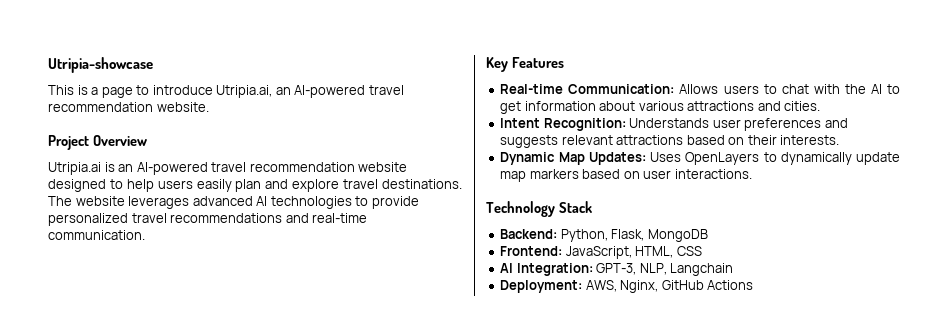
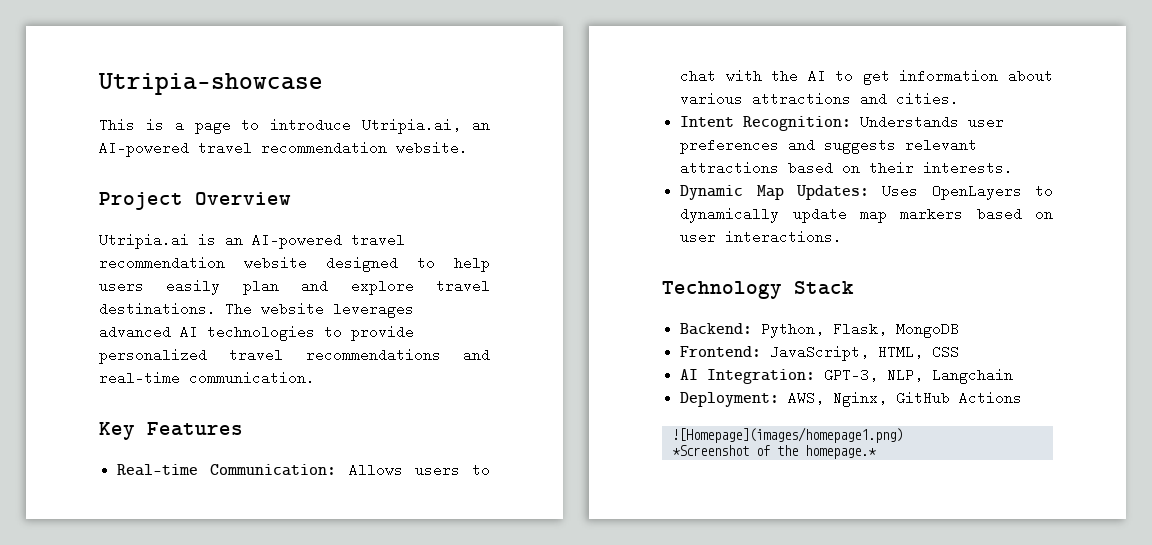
(754, 285) none -> [671,427,903,443] [671,445,876,459] // ![Homepage](images/homepage1.png) // *Screenshot of the homepage.*

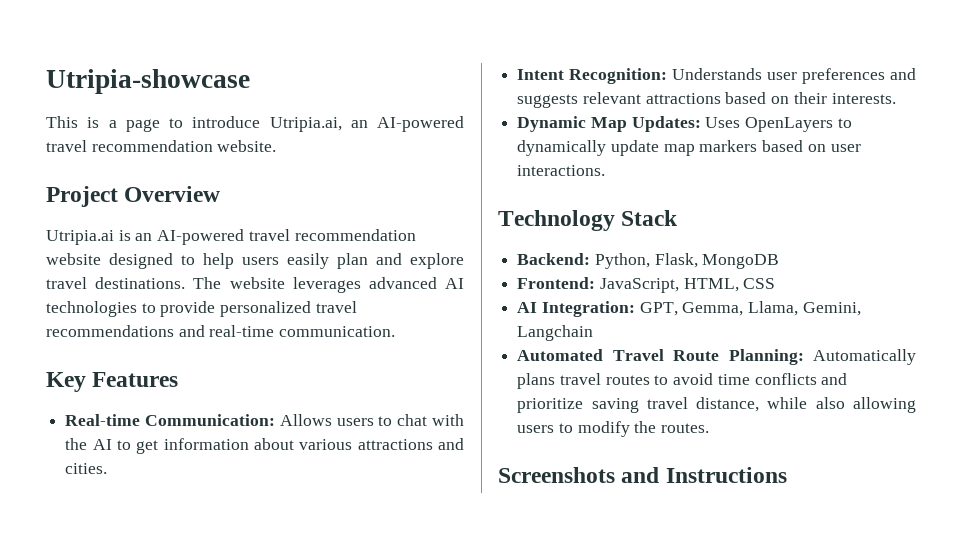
[824,368,1014,384] [680,391,1023,407] [671,427,903,443] [671,445,876,459] GPT-3, NLP, Langchain // Deployment: AWS, Nginx, GitHub Actions // ![Homepage](images/homepage1.png) // *Screenshot of the homepage.* -> [639,301,861,316] [517,325,594,341] [517,349,916,365] [517,373,848,389] [517,397,916,413] [517,421,710,437] [498,467,787,483] GPT, Gemma, Llama, Gemini, Langchain // Automated Travel Route Planning: Automatically plans travel routes to avoid time conflicts and prioritize saving travel distance, while also allowing users to modify the routes. // Screenshots and Instructions

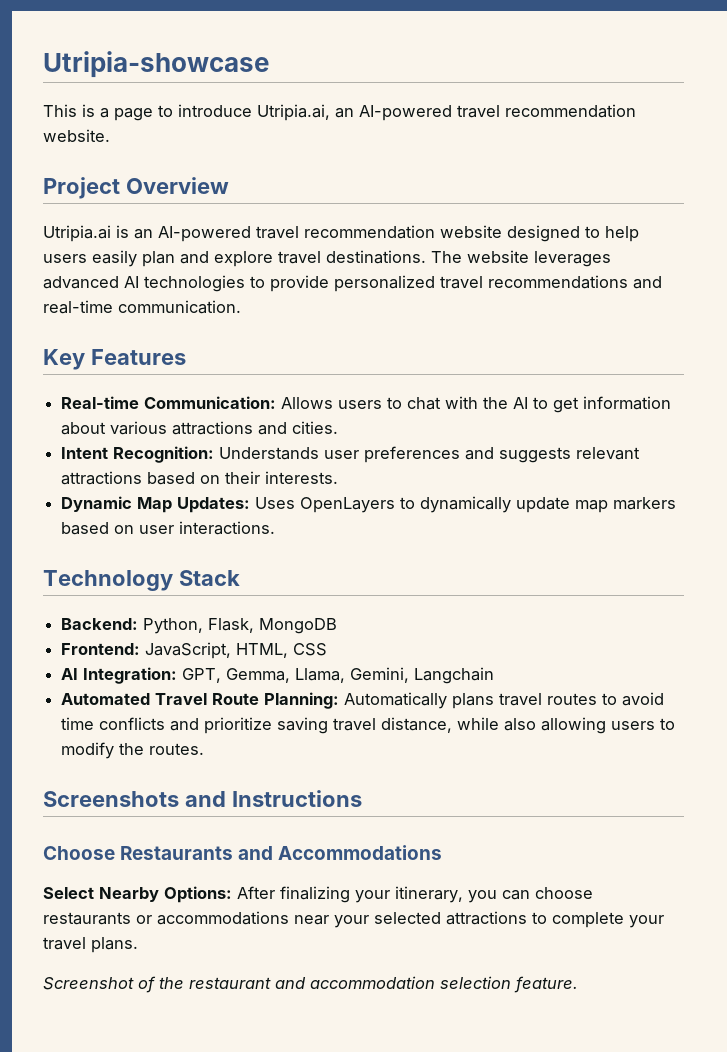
(787, 475) none -> [43,845,443,860] [43,886,593,903] [43,911,664,928] [43,937,138,953] [43,976,578,993] // Choose Restaurants and Accommodations // Select Nearby Options: After finalizing your itinerary, you can choose restaurants or accommodations near your selected attractions to complete your travel plans. // Screenshot of the restaurant and accommodation selection feature.

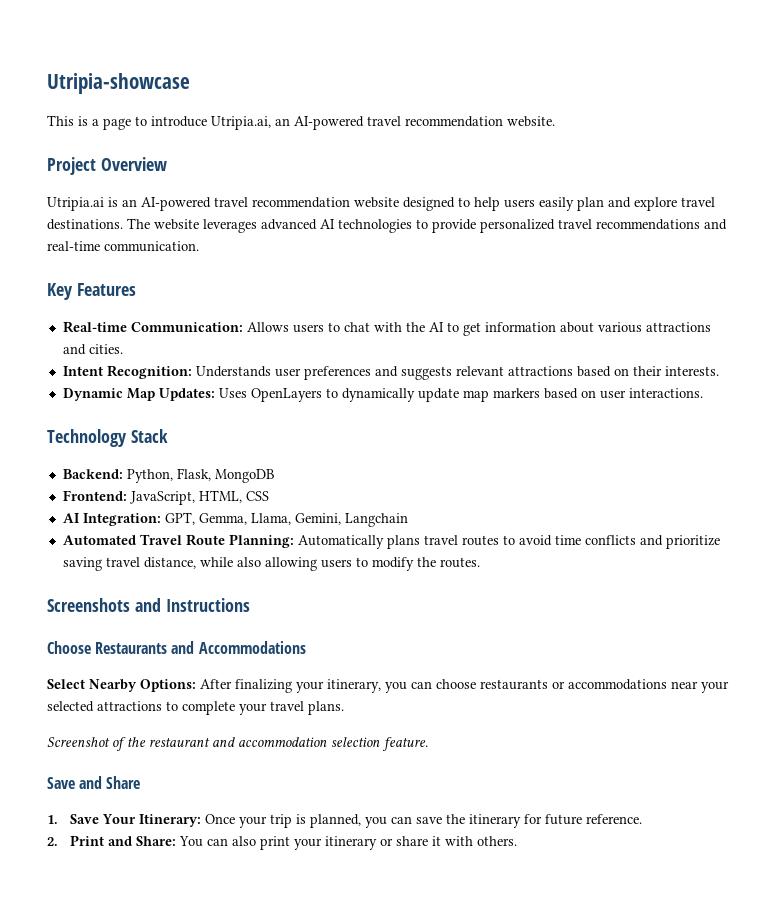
(578, 984) none -> [47,776,141,789] [47,814,643,828] [47,835,518,850] // Save and Share // 1. Save Your Itinerary: Once your trip is planned, you can save the itinerary for future reference. // 2. Print and Share: You can also print your itinerary or share it with others.

